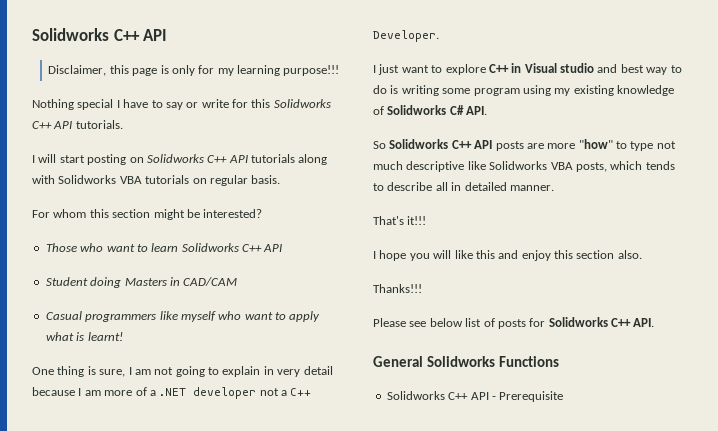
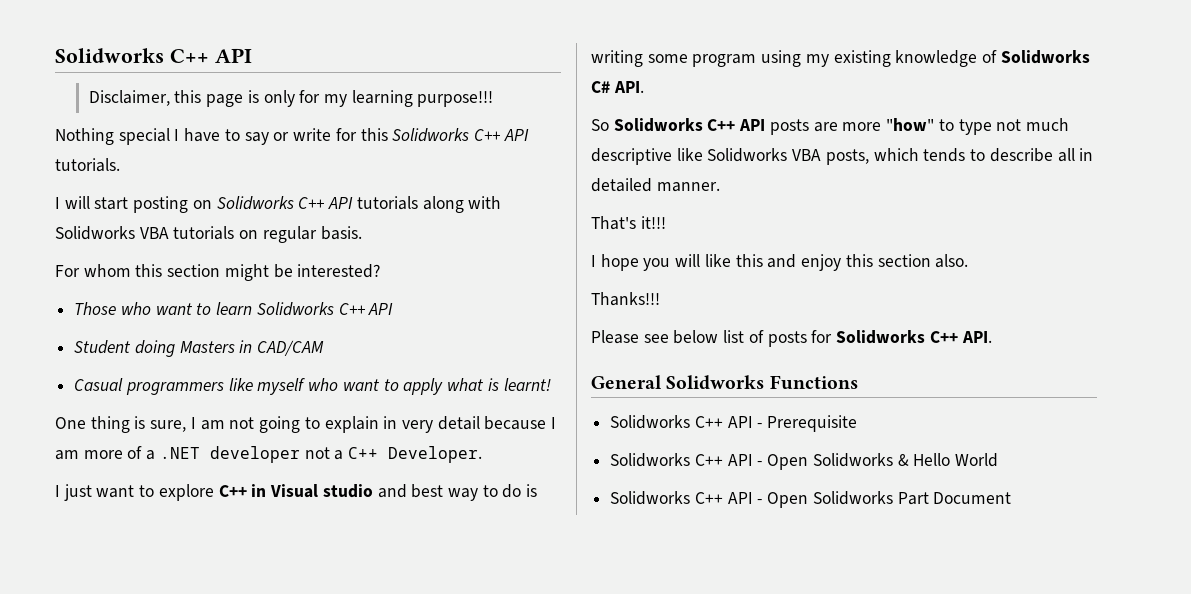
(564, 396) none -> [610,453,999,470] [610,491,1012,508] // Solidworks C++ API - Open Solidworks & Hello World // Solidworks C++ API - Open Solidworks Part Document

